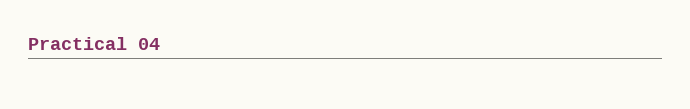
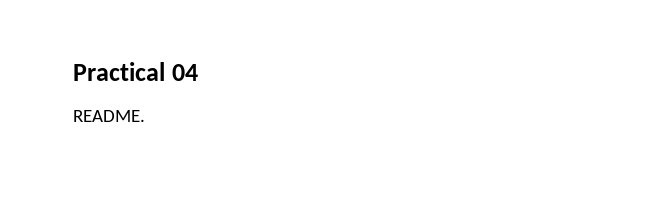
(160, 44) none -> [73,110,145,122] // README.

